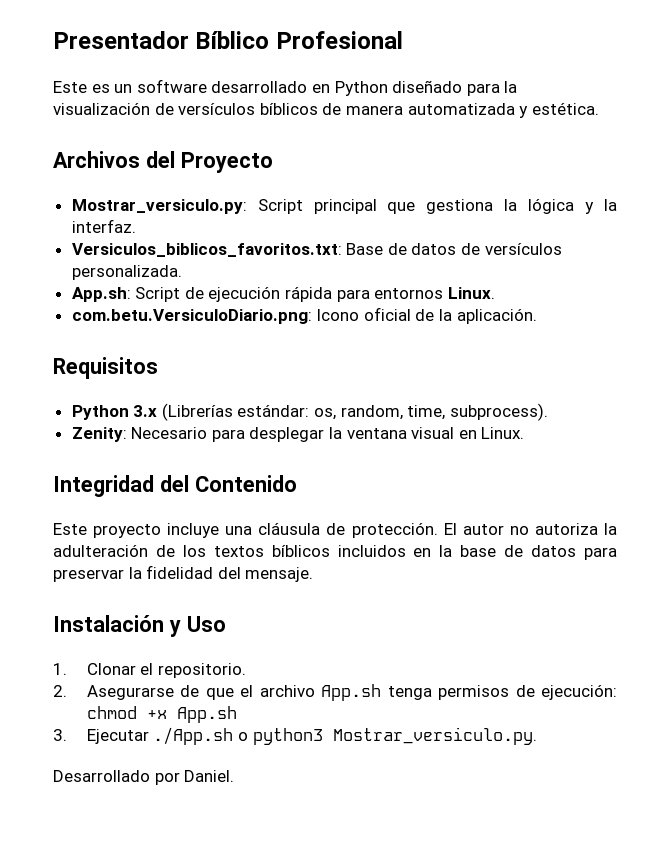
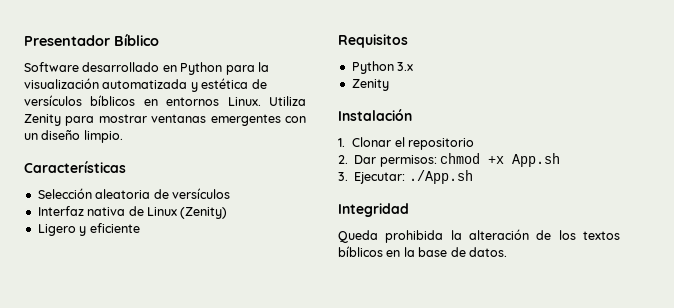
[275,31,403,49] [53,79,207,93] Profesional // Este es un software -> [24,62,79,72] // Software
[392,80,463,93] diseñado -> (223, 68) none
[154,102,599,118] [53,151,273,173] [71,198,617,214] [71,219,136,233] [71,243,562,257] [71,265,182,280] [71,286,495,302] [71,307,537,324] [53,357,158,379] [71,403,548,421] [71,427,525,442] [53,475,297,497] [53,522,617,538] [53,544,618,560] [53,565,314,582] de versículos bíblicos de manera automatizada y estética. // Archivos del Proyecto // Mostrar_versiculo.py: Script principal que gestiona la lógica y la interfaz. // Versiculos_biblicos_favoritos.txt: Base de datos de versículos personalizada. // App.sh: Script de ejecución rápida para entornos Linux. // com.betu.VersiculoDiario.png: Icono oficial de la aplicación. // Requisitos // Python 3.x (Librerías estándar: os, random, time, subprocess). // Zenity: Necesario para desplegar la ventana visual en Linux. // Integridad del Contenido // Este proyecto incluye una cláusula de protección. El autor no autoriza la adulteración de los textos bíblicos incluidos en la base de datos para preservar la fidelidad del mensaje. -> [102,78,267,92] [24,95,306,106] [24,114,306,126] [24,130,123,143] [24,161,126,173] [37,188,230,199] [37,206,228,219] [37,223,140,236] [338,34,408,48] [351,61,414,74] [351,79,389,91] automatizada y estética de versículos bíblicos en entornos Linux. Utiliza Zenity para mostrar ventanas emergentes con un diseño limpio. // Características // Selección aleatoria de versículos // Interfaz nativa de Linux (Zenity) // Ligero y eficiente // Requisitos // Python 3.x // Zenity
[168,616,226,637] y Uso -> (412, 115) none
[157,663,246,678] repositorio. -> [407,138,474,150] repositorio
[86,684,617,701] Asegurarse de que el archivo App.sh tenga permisos de ejecución: -> [354,155,437,167] Dar permisos:
[86,729,149,744] Ejecutar -> [354,172,406,184] Ejecutar:
[237,727,537,745] [53,770,235,785] o python3 Mostrar_versiculo.py. // Desarrollado por Daniel. -> [338,203,409,217] [338,229,620,243] [338,246,507,257] // Integridad // Queda prohibida la alteración de los textos bíblicos en la base de datos.

